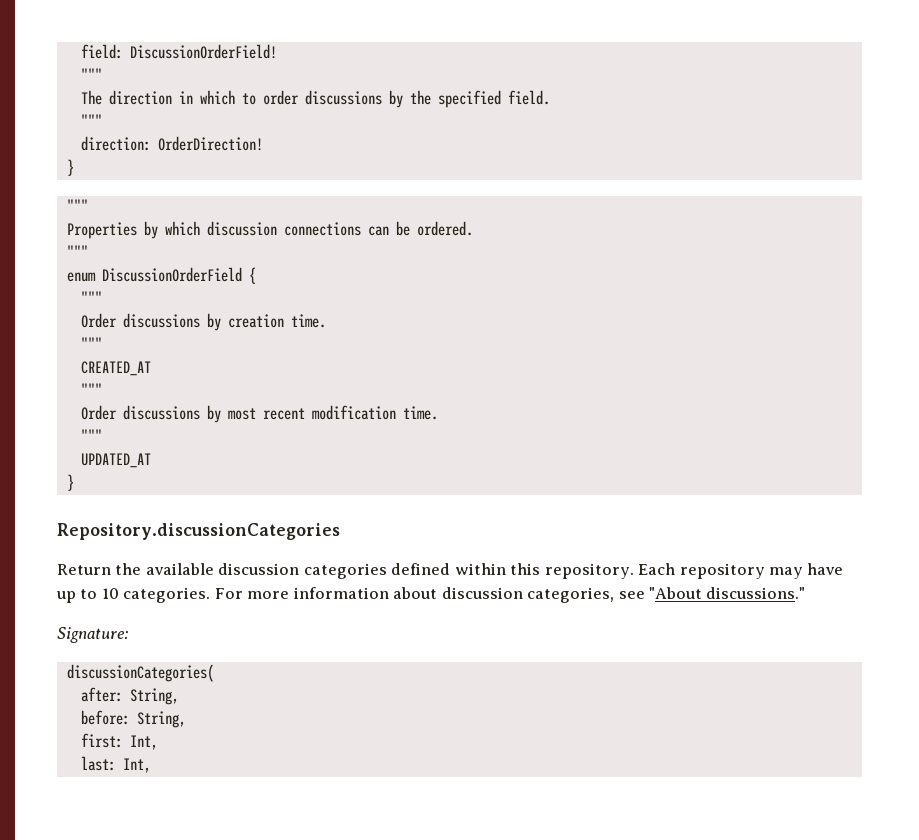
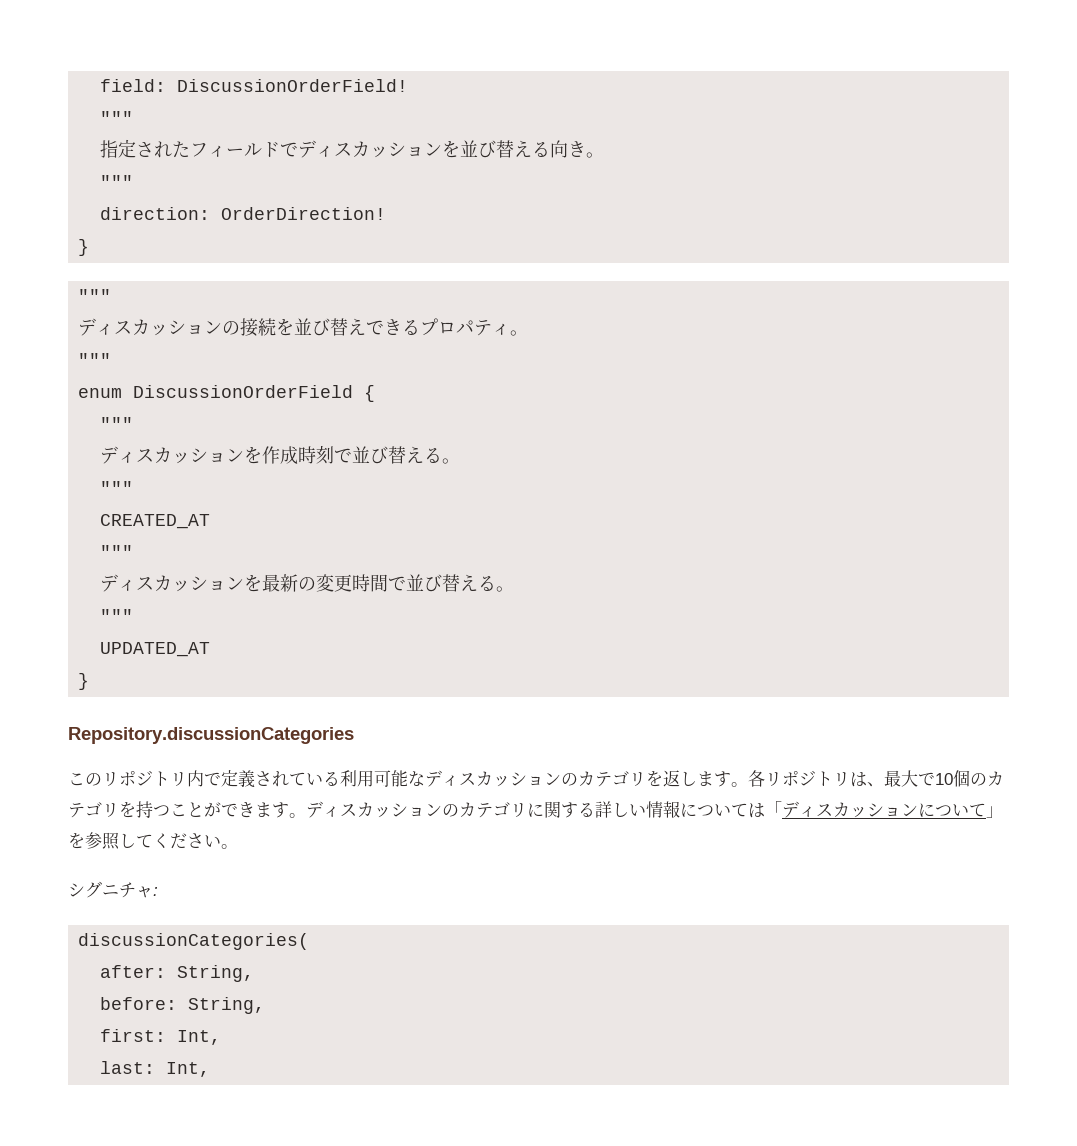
[80,90,550,108] The direction in which to order discussions by the specified field. -> [100,139,605,158] 指定されたフィールドでディスカッションを並び替える向き。
[66,221,473,239] Properties by which discussion connections can be ordered. -> [78,318,529,337] ディスカッションの接続を並び替えできるプロパティ。
[80,313,326,331] [80,337,102,350] [80,361,151,376] [80,383,102,396] [80,405,438,423] [80,429,102,442] [80,453,151,468] [66,474,74,491] [57,523,340,540] [57,563,844,579] [56,587,806,603] [57,627,128,643] Order discussions by creation time. // """ // CREATED_AT // """ // Order discussions by most recent modification time. // """ // UPDATED_AT // } // Repository.discussionCategories // Return the available discussion categories defined within this repository. Each repository may have up to 10 categories. For more information about discussion categories, see "About discussions." // Signature: -> [100,445,461,464] [100,481,134,494] [100,514,211,529] [100,545,134,558] [100,574,515,592] [100,609,134,622] [100,642,211,657] [78,673,90,690] [68,727,354,744] [68,770,1004,788] [68,801,1003,818] [68,832,238,850] [68,881,158,898] ディスカッションを作成時刻で並び替える。 // """ // CREATED_AT // """ // ディスカッションを最新の変更時間で並び替える。 // """ // UPDATED_AT // } // Repository.discussionCategories // このリポジトリ内で定義されている利用可能なディスカッションのカテゴリを返します。各リポジトリは、最大で10個のカテゴリを持つことができます。ディスカッションのカテゴリに関する詳しい情報については「ディスカッションについて」を参照してください。 // シグニチャ:

